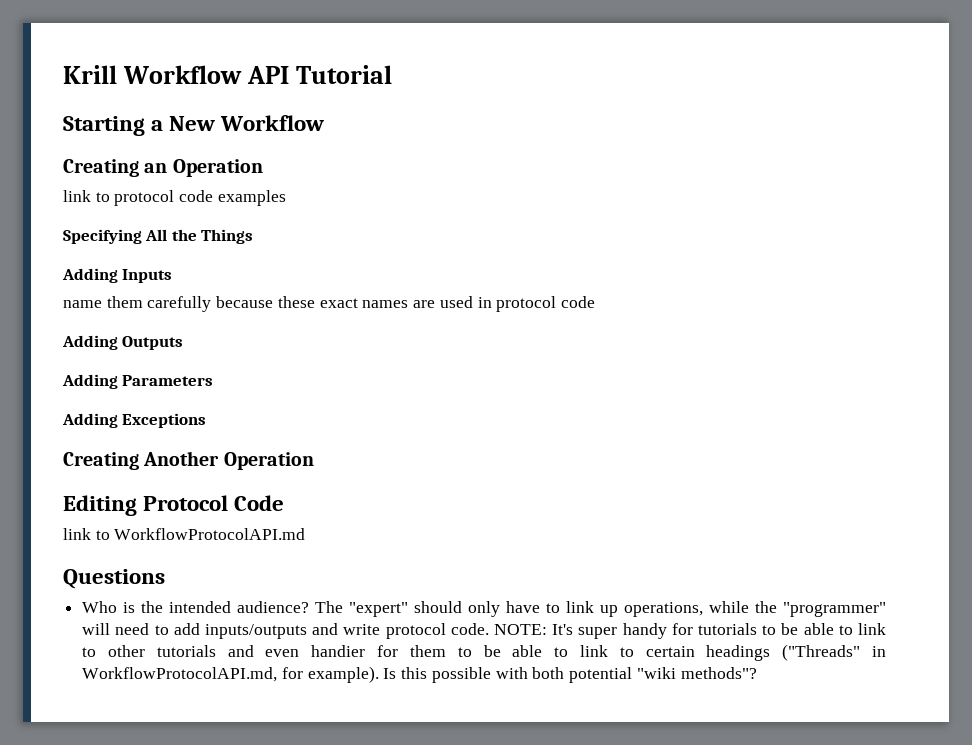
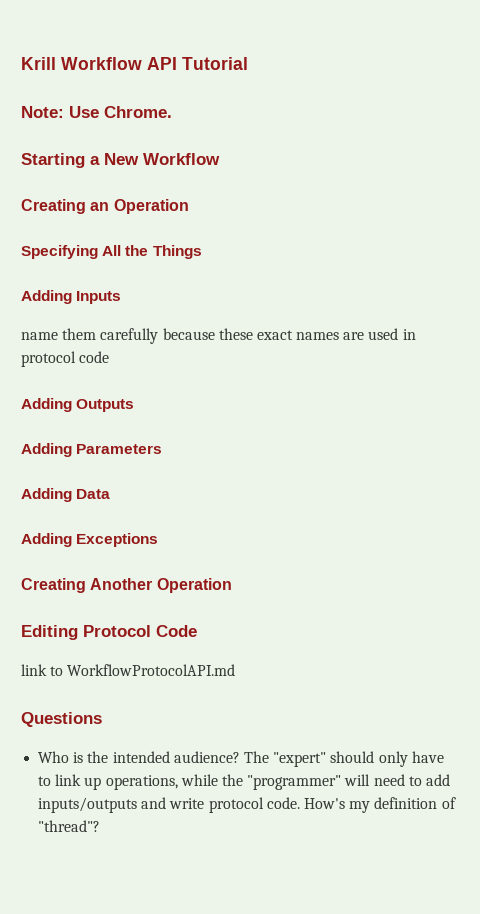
(393, 74) none -> [21,106,172,118] // Note: Use Chrome.
[63,190,286,206] // link to protocol code examples -> (189, 206) none
(214, 380) none -> [21,488,111,502] // Adding Data
[494,623,886,639] [82,644,886,661] [82,666,757,683] NOTE: It's super handy for tutorials to be able to link to other tutorials and even handier for them to be able to link to certain headings ("Threads" in WorkflowProtocolAPI.md, for example). Is this possible with both potential "wiki methods"? -> [303,797,456,813] [38,820,101,832] How's my definition of "thread"?

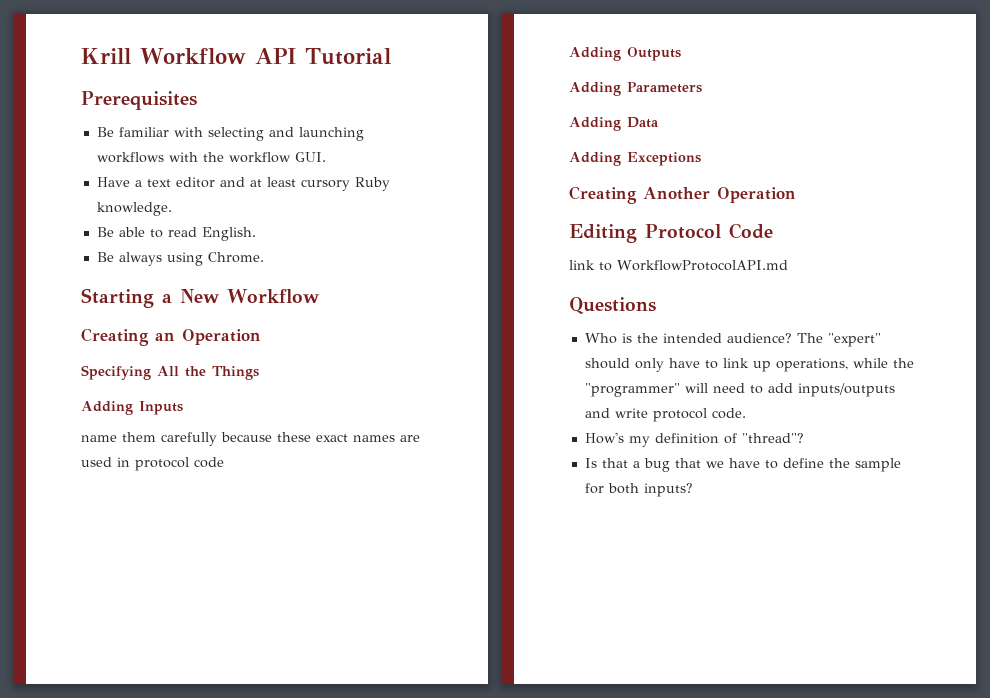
[21,106,99,118] Note: Use -> [81,91,197,110] [96,127,364,141] [96,152,326,163] [96,177,390,191] [96,202,172,216] [96,227,256,241] [96,252,203,266] Prerequisites // Be familiar with selecting and launching workflows with the workflow GUI. // Have a text editor and at least cursory Ruby knowledge. // Be able to read English. // Be always using
(300, 803) none -> (746, 413) //
(101, 826) none -> [584,458,901,472] [584,483,693,497] // Is that a bug that we have to define the sample for both inputs?

